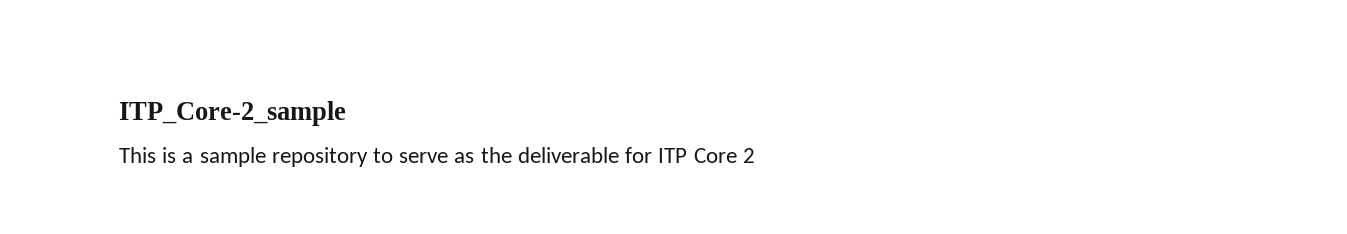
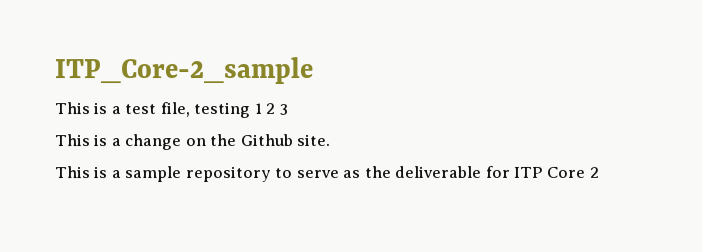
(346, 113) none -> [54,102,288,119] [55,134,332,151] // This is a test file, testing 1 2 3 // This is a change on the Github site.

